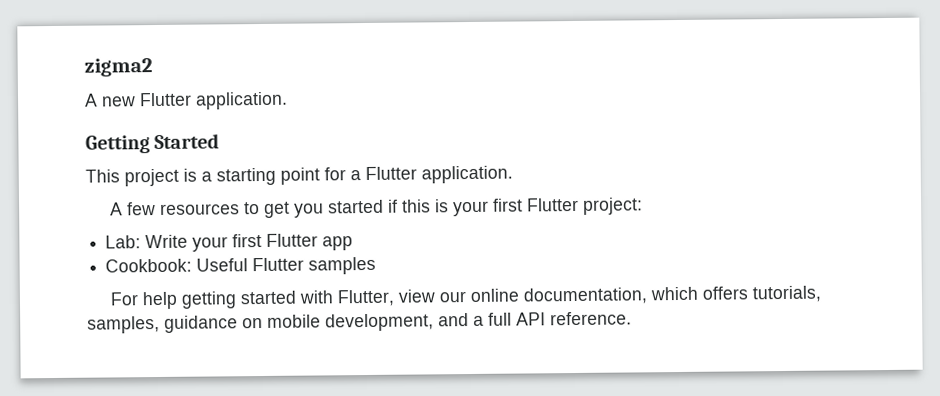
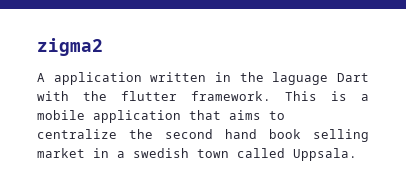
[102,91,288,110] [85,133,220,154] [85,165,513,187] [109,197,643,218] [105,233,354,252] [105,256,377,275] [109,285,822,310] [87,311,632,334] new Flutter application. // Getting Started // This project is a starting point for a Flutter application. // A few resources to get you started if this is your first Flutter project: // Lab: Write your first Flutter app // Cookbook: Useful Flutter samples // For help getting started with Flutter, view our online documentation, which offers tutorials, samples, guidance on mobile development, and a full API reference. -> [53,72,369,85] [37,91,369,101] [37,110,285,123] [37,129,369,142] [37,148,357,161] application written in the laguage Dart with the flutter framework. This is a mobile application that aims to centralize the second hand book selling market in a swedish town called Uppsala.

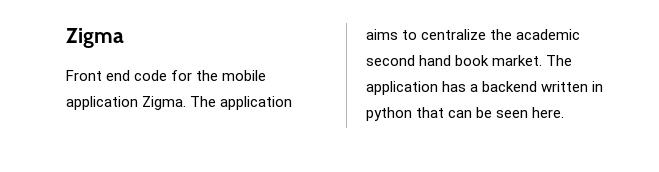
[37,38,103,56] [37,72,369,85] [37,91,369,101] [37,110,221,123] zigma2 // A application written in the laguage Dart with the flutter framework. This is a mobile application that -> [66,28,124,48] [66,70,267,81] [66,96,293,110] Zigma // Front end code for the mobile application Zigma. The application
(153, 134) none -> [516,29,581,40] academic
[313,129,369,142] [37,148,357,161] selling market in a swedish town called Uppsala. -> [492,55,573,66] [366,81,604,95] [366,107,565,121] market. The application has a backend written in python that can be seen here.

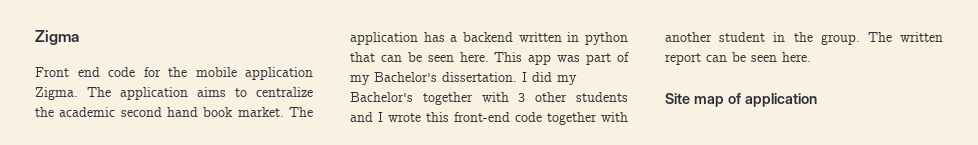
(565, 112) none -> [494,52,629,65] [350,72,577,85] [350,92,628,105] [350,112,628,125] [665,32,943,45] [665,52,811,65] [665,93,817,107] This app was part of my Bachelor's dissertation. I did my Bachelor's together with 3 other students and I wrote this front-end code together with another student in the group. The written report can be seen here. // Site map of application

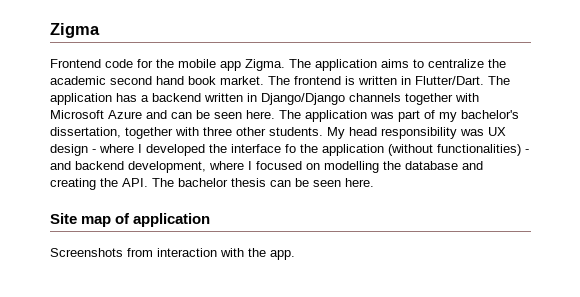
[35,67,100,77] Front end -> [50,59,101,68] Frontend
[245,67,313,80] application -> [220,61,241,71] app
(313, 112) none -> [294,76,510,85] frontend is written in Flutter/Dart. The
[585,32,628,45] [350,52,552,65] python that can be seen here. This app -> [261,93,479,105] [50,110,367,122] Django/Django channels together with Microsoft Azure and can be seen here. The application
[374,72,577,85] [350,92,628,105] [350,112,628,125] [665,32,943,45] [665,53,701,65] Bachelor's dissertation. I did my Bachelor's together with 3 other students and I wrote this front-end code together with another student in the group. The written report -> [461,110,519,119] [50,127,506,139] [50,144,529,156] [50,161,483,173] [50,178,266,190] bachelor's dissertation, together with three other students. My head responsibility was UX design - where I developed the interface fo the application (without functionalities) - and backend development, where I focused on modelling the database and creating the API. The bachelor thesis
(817, 100) none -> [50,248,295,260] // Screenshots from interaction with the app.

